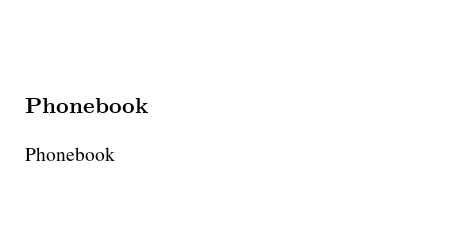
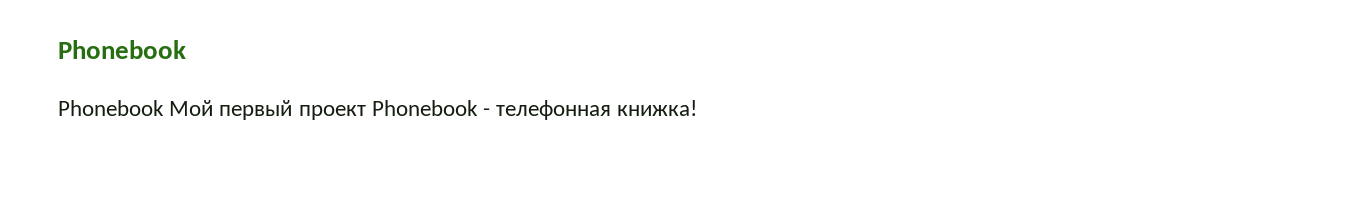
(115, 154) none -> [169,100,698,120] Мой первый проект Phonebook - телефонная книжка!

